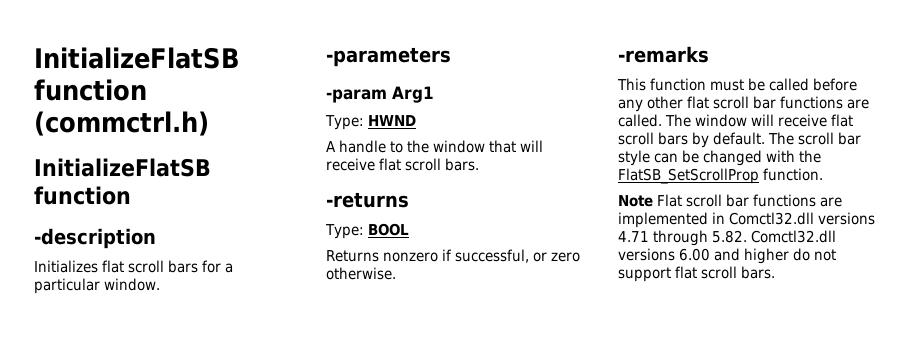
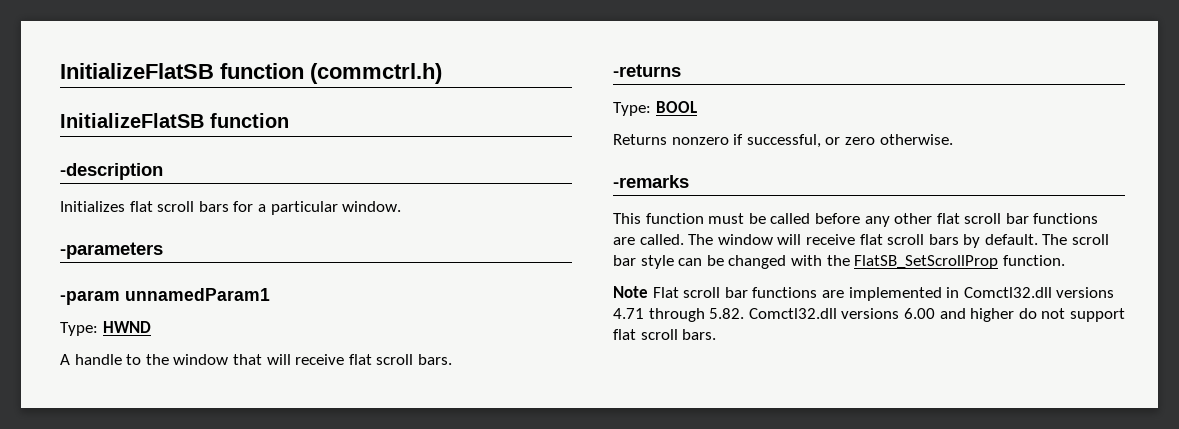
[392,86,434,103] Arg1 -> [125,288,270,301] unnamedParam1

